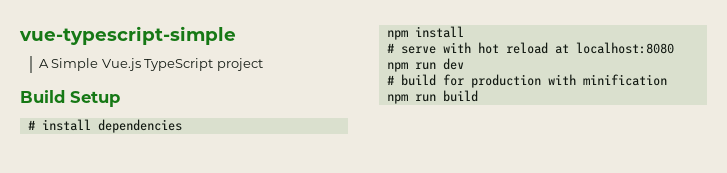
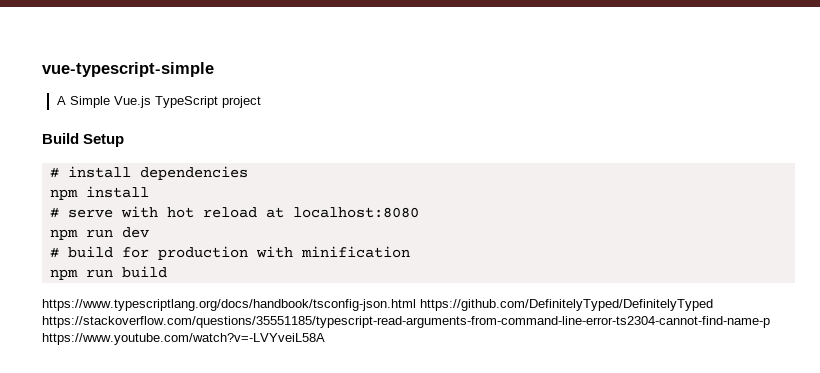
(478, 96) none -> [42,299,713,311] [42,316,770,328] [42,333,325,345] // https://www.typescriptlang.org/docs/handbook/tsconfig-json.html https://github.com/DefinitelyTyped/DefinitelyTyped https://stackoverflow.com/questions/35551185/typescript-read-arguments-from-command-line-error-ts2304-cannot-find-name-p https://www.youtube.com/watch?v=-LVYveiL58A

